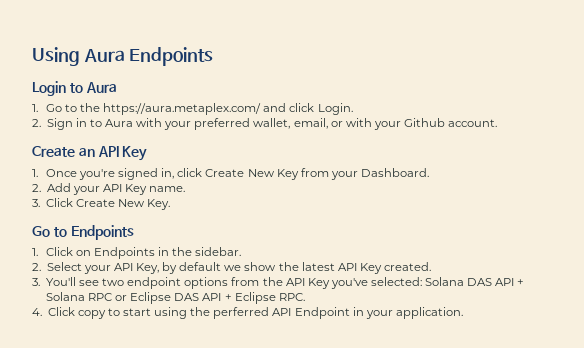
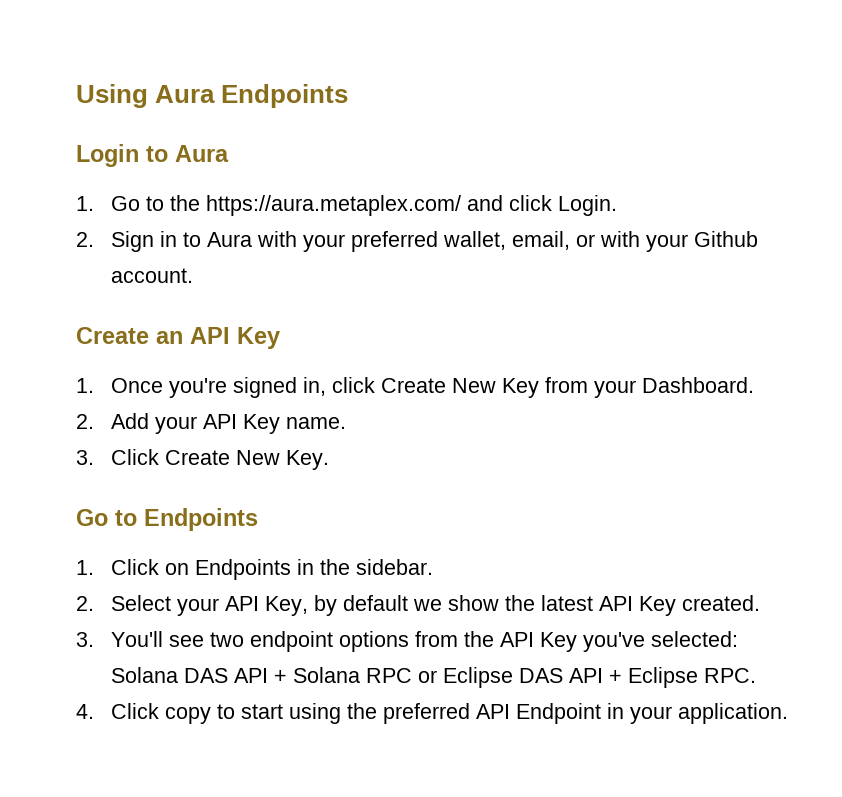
[213,307,270,319] perferred -> [382,703,470,724] preferred

